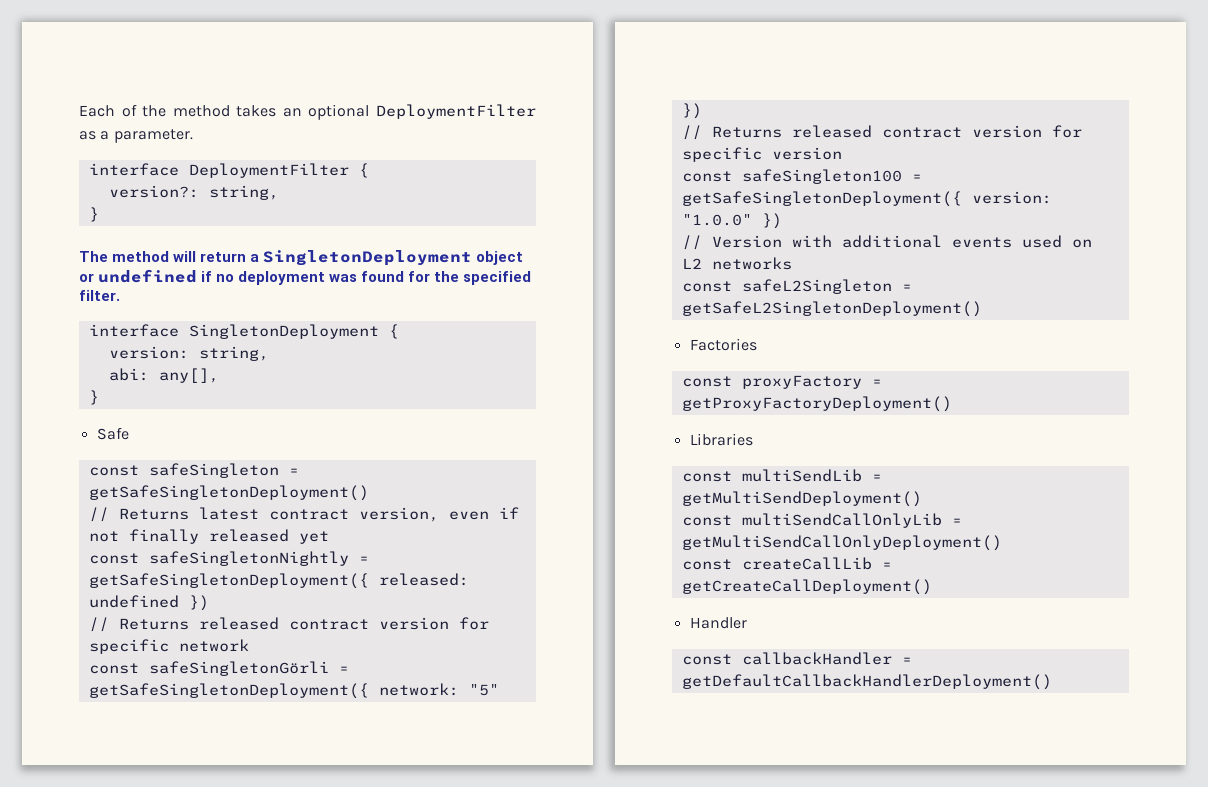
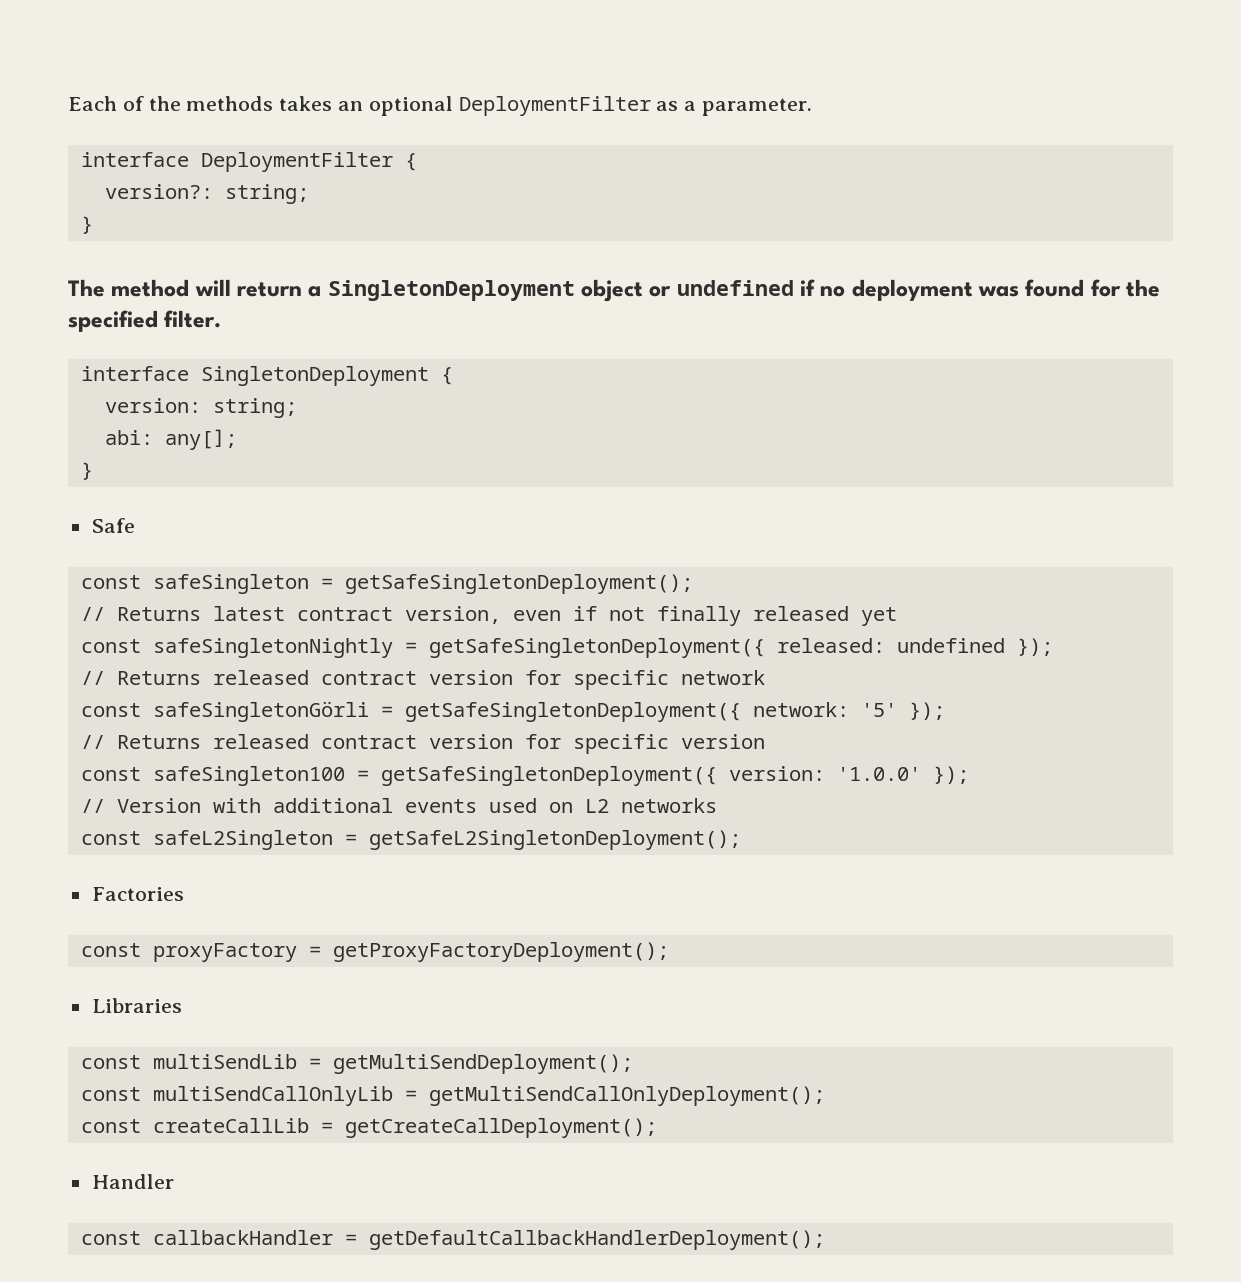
[172,105,230,117] method -> [186,96,274,111] methods
[208,185,279,200] string, -> [224,184,309,204] string;
[198,346,269,361] string, -> [212,398,297,418] string;
[158,368,219,383] any[], -> [164,429,237,450] any[];
[88,485,369,501] getSafeSingletonDeployment() -> [344,574,693,594] getSafeSingletonDeployment();
[188,595,209,611] }) -> [1016,638,1053,656] });
[468,684,499,696] [681,103,702,119] "5" }) -> [860,702,945,720] '5' });
[681,213,782,229] "1.0.0" }) -> [836,766,969,784] '1.0.0' });
[681,301,982,317] getSafeL2SingletonDeployment() -> [368,830,741,850] getSafeL2SingletonDeployment();
[681,396,952,412] getProxyFactoryDeployment() -> [332,942,669,962] getProxyFactoryDeployment();
[681,491,922,507] getMultiSendDeployment() -> [332,1054,633,1074] getMultiSendDeployment();
[681,535,1002,551] getMultiSendCallOnlyDeployment() -> [428,1086,825,1106] getMultiSendCallOnlyDeployment();
[681,579,932,595] getCreateCallDeployment() -> [344,1118,657,1138] getCreateCallDeployment();
[681,674,1052,690] getDefaultCallbackHandlerDeployment() -> [368,1230,825,1250] getDefaultCallbackHandlerDeployment();

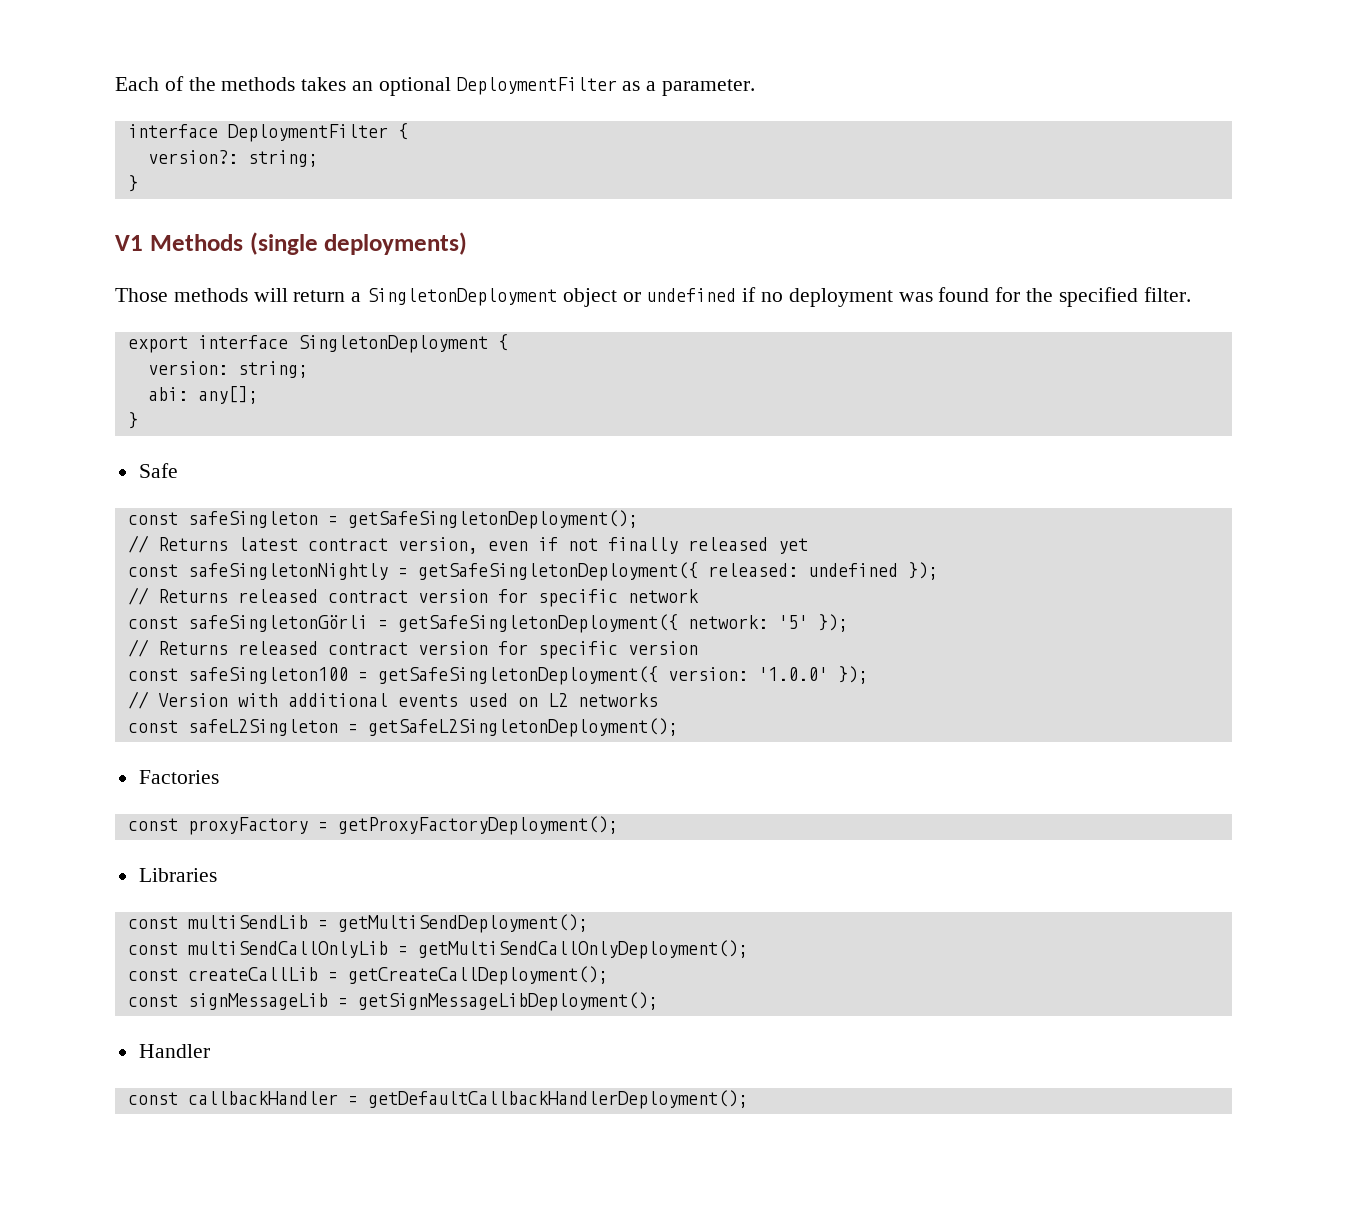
[68,279,190,297] The method -> [115,232,468,255] [115,288,248,302] V1 Methods (single deployments) // Those methods
(222, 319) none -> [127,336,188,353] export
(657, 1128) none -> [127,992,658,1011] // const signMessageLib = getSignMessageLibDeployment();

